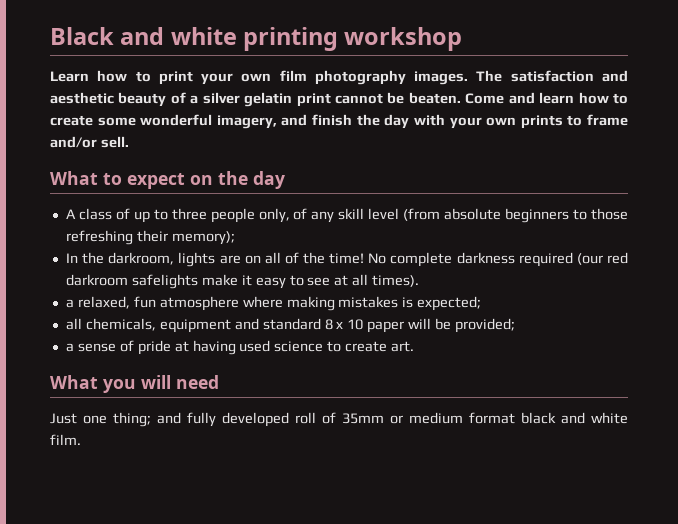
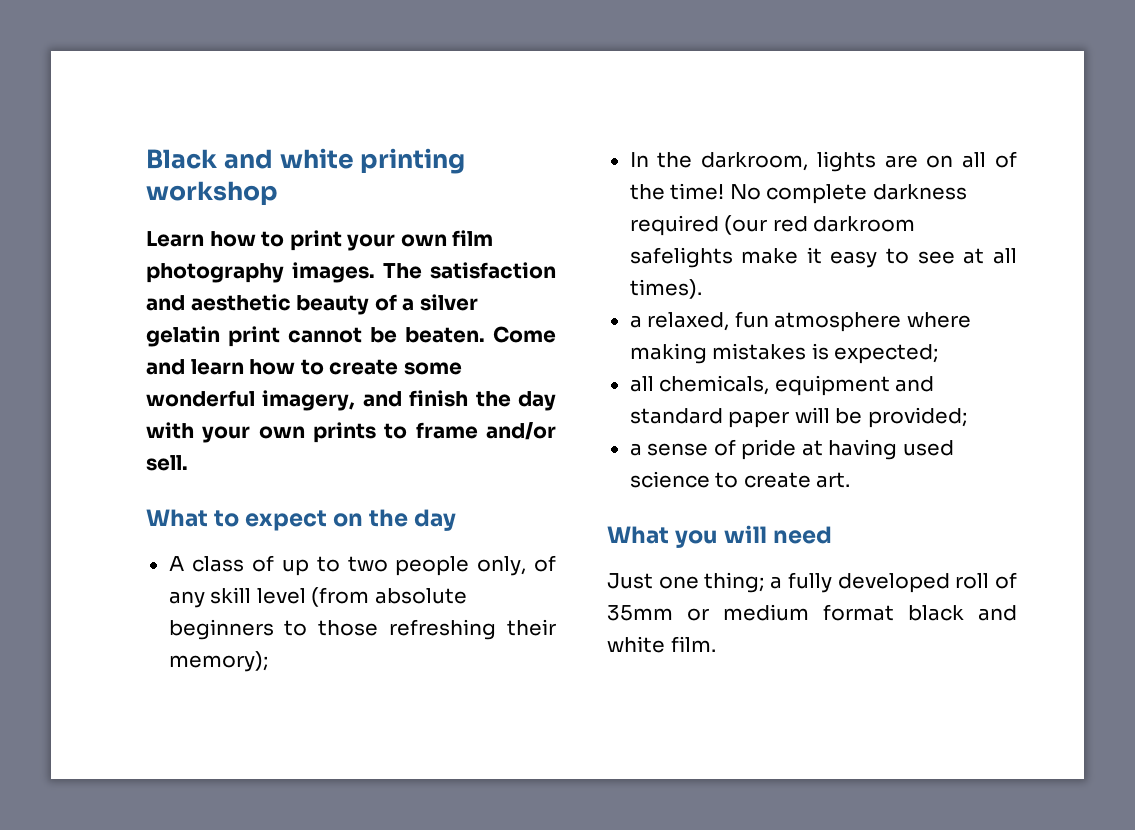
[171,208,207,220] three -> [347,556,388,572] two
[324,319,364,330] 8 x 10 -> (723, 416) none
[157,412,181,424] and -> [770,576,783,589] a

